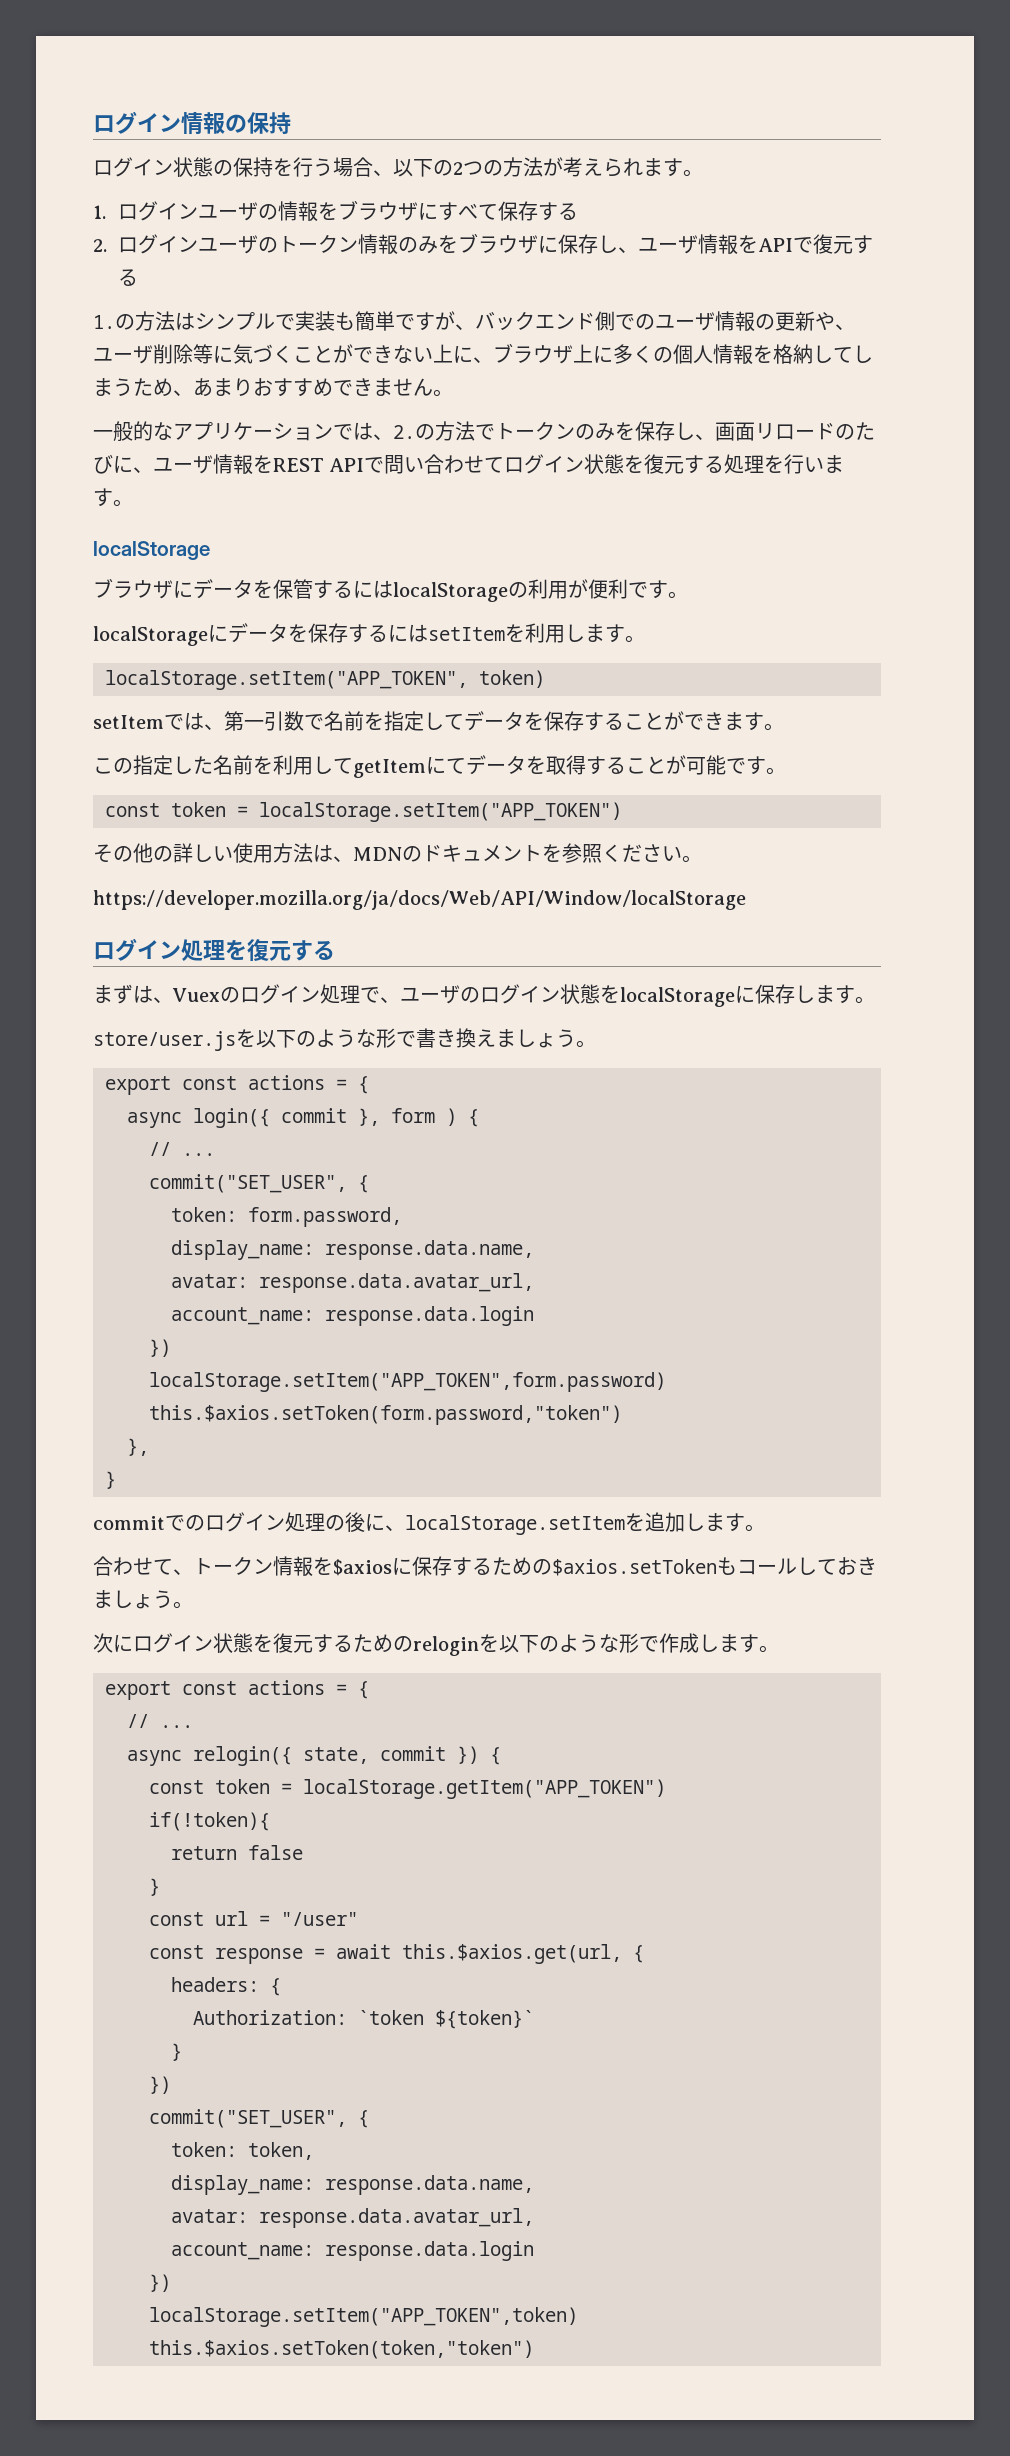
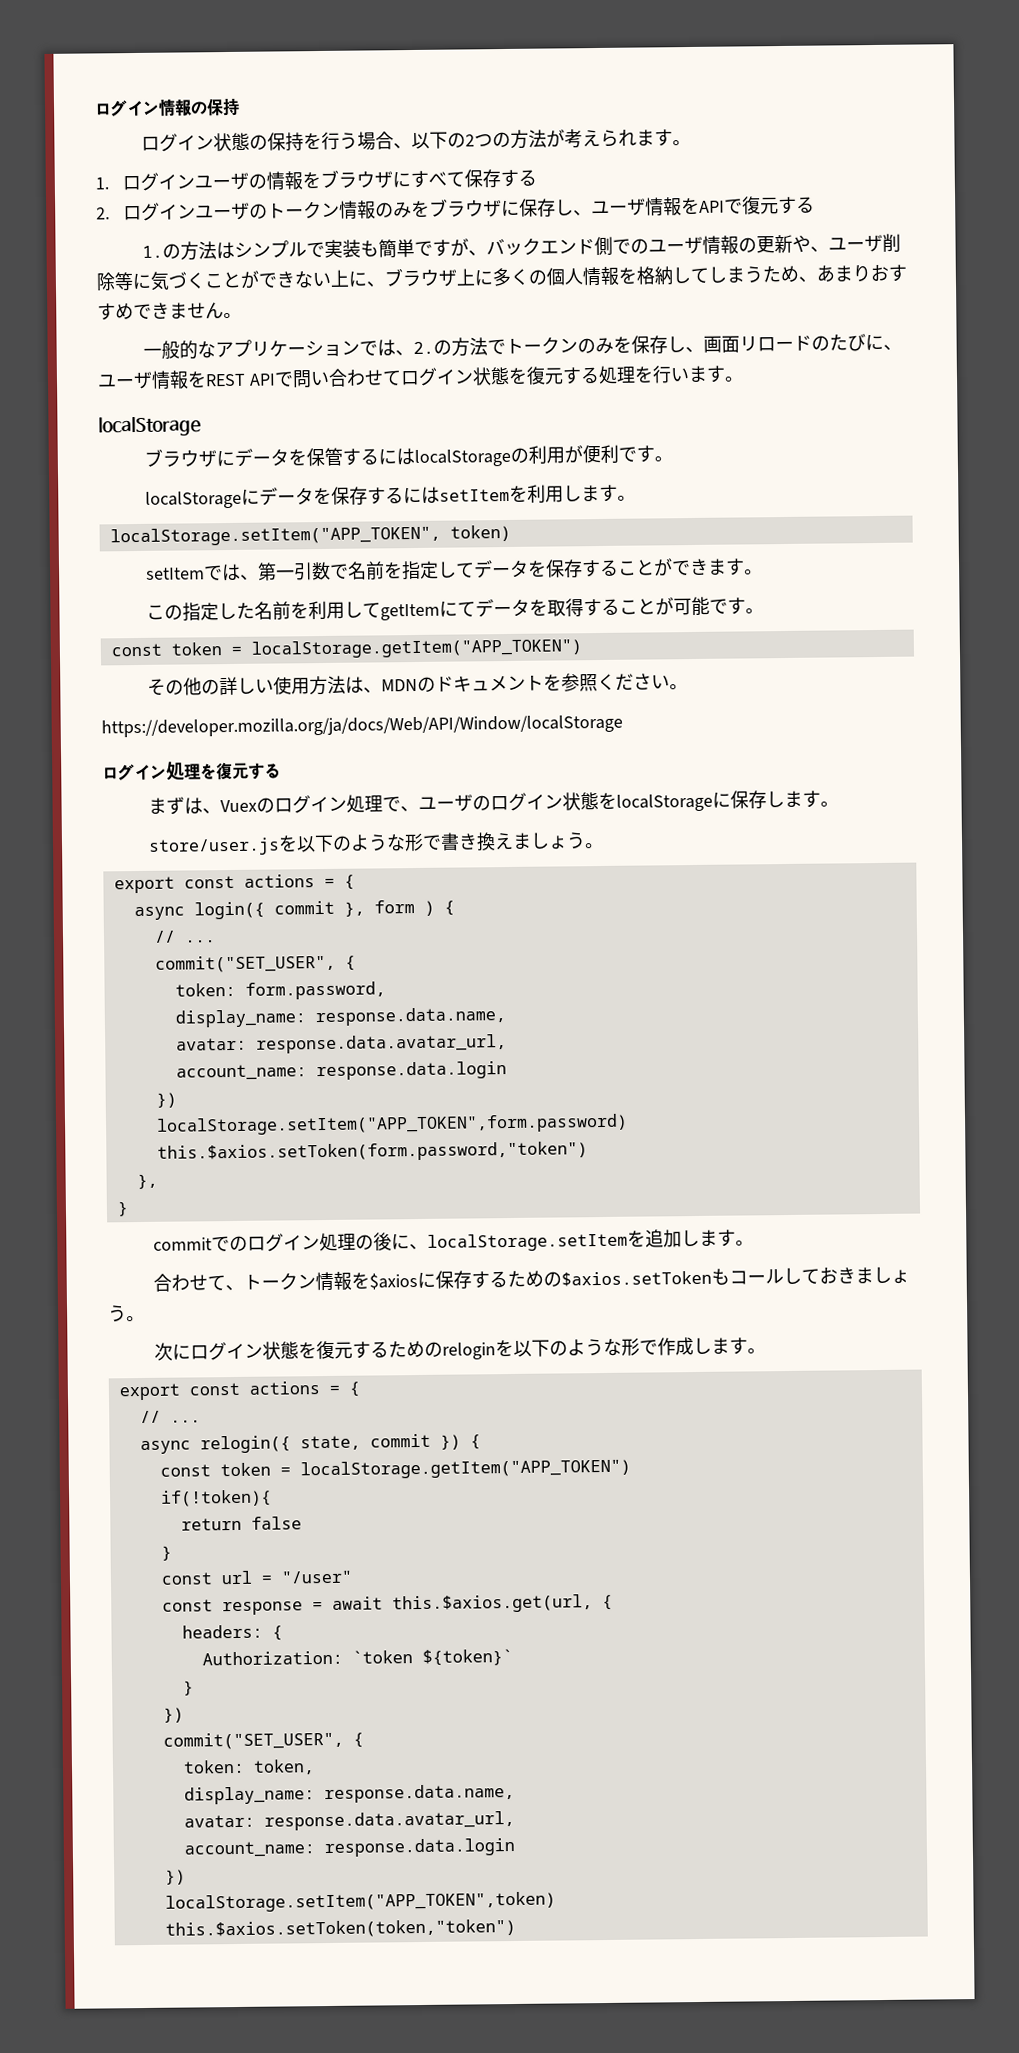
[259,802,622,822] localStorage.setItem("APP_TOKEN") -> [250,638,582,659] localStorage.getItem("APP_TOKEN")

